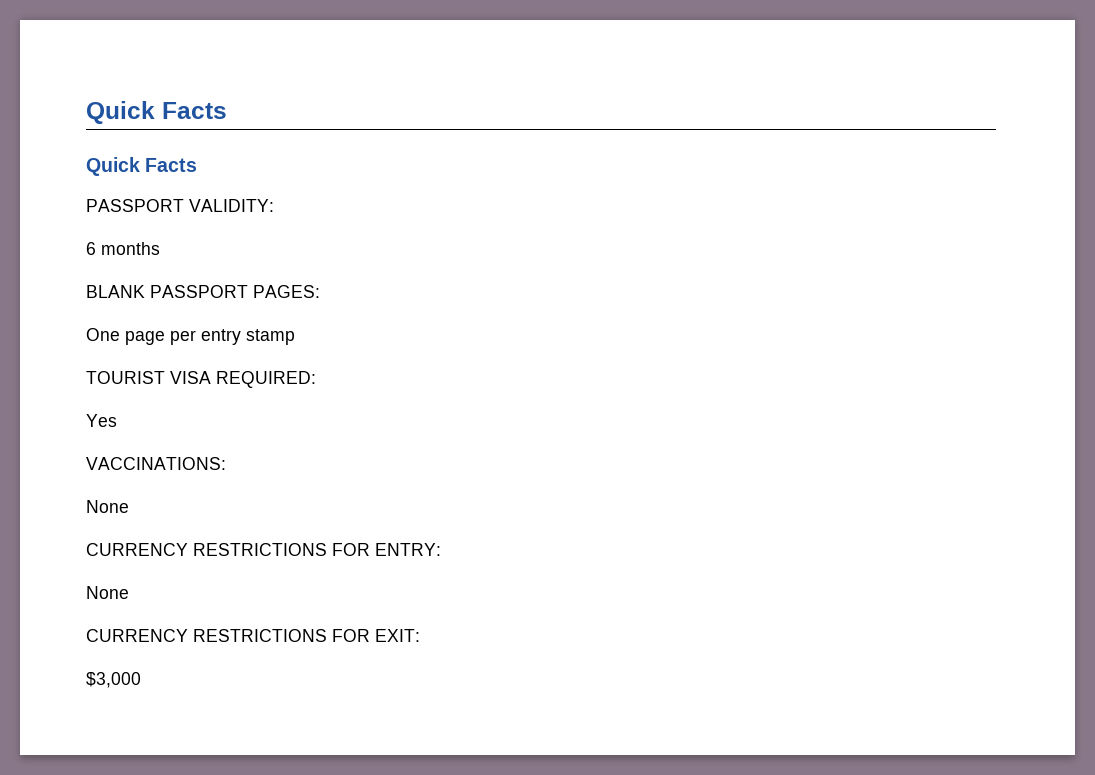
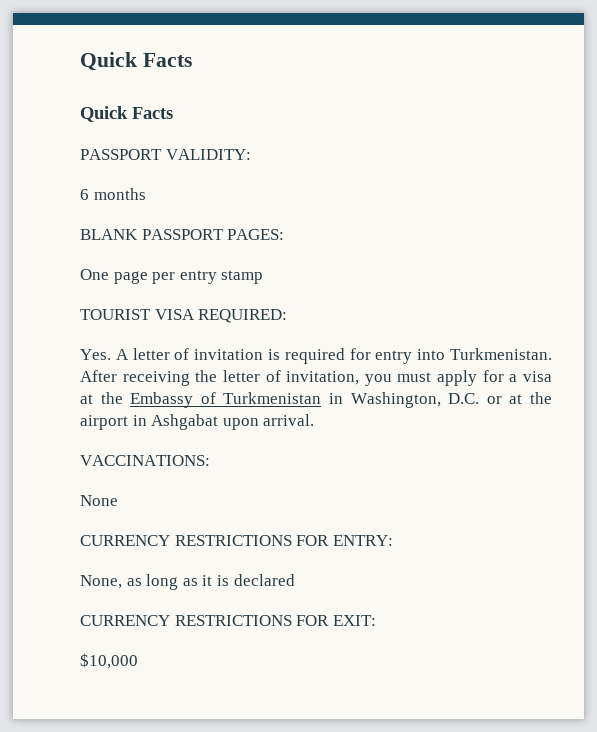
[86,414,117,427] Yes -> [80,348,552,364] [80,370,552,386] [80,392,553,408] [80,414,315,430] Yes. A letter of invitation is required for entry into Turkmenistan. After receiving the letter of invitation, you must apply for a visa at the Embassy of Turkmenistan in Washington, D.C. or at the airport in Ashgabat upon arrival.
[86,586,129,599] // None -> [80,574,295,590] // None, as long as it is declared
[86,672,141,688] $3,000 -> [80,653,138,669] $10,000

